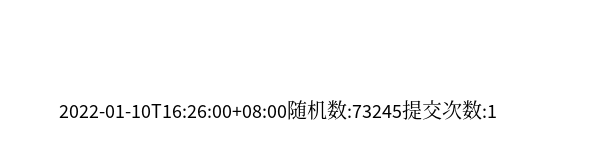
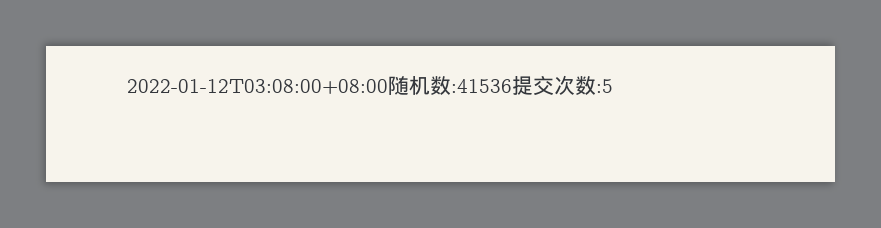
[59,100,402,120] 2022-01-10T16:26:00+08:00随机数:73245 -> [127,76,512,95] 2022-01-12T03:08:00+08:00随机数:41536
[482,105,497,118] :1 -> [596,79,613,93] :5

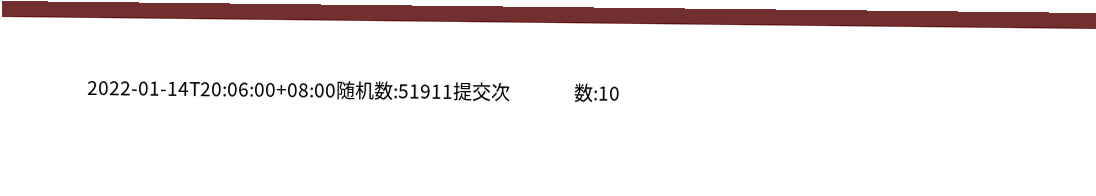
[127,76,512,95] 2022-01-12T03:08:00+08:00随机数:41536 -> [87,80,454,101] 2022-01-14T20:06:00+08:00随机数:51911
[596,79,613,93] :5 -> [592,86,621,101] :10

